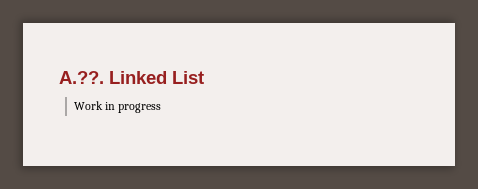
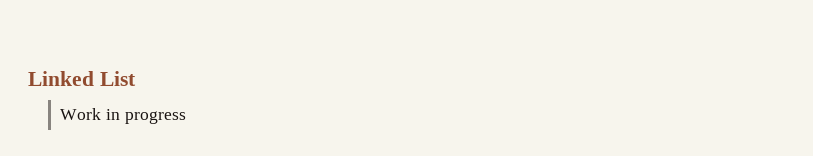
[59,71,104,84] A.??. -> (28, 78) none

